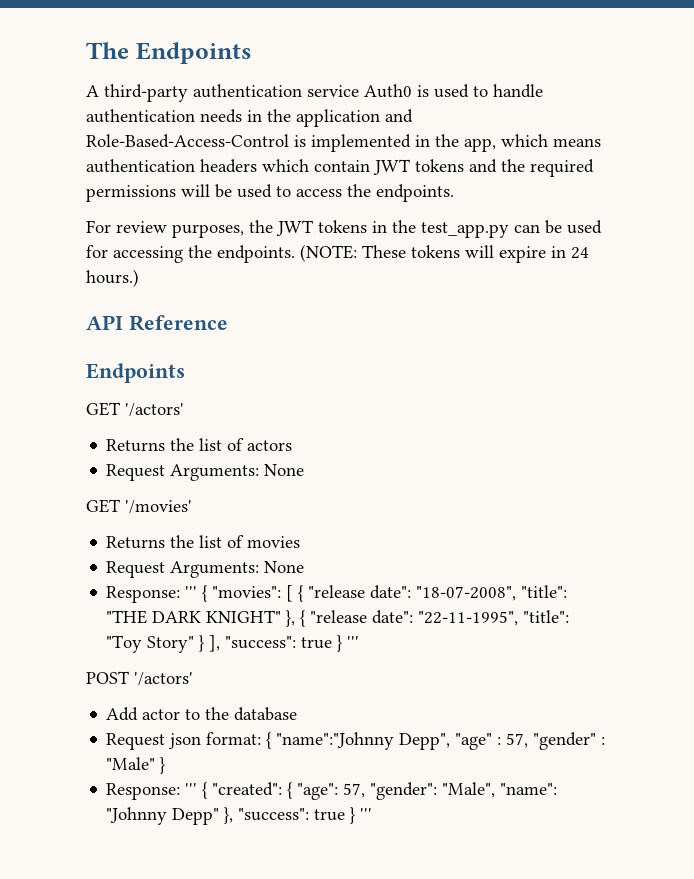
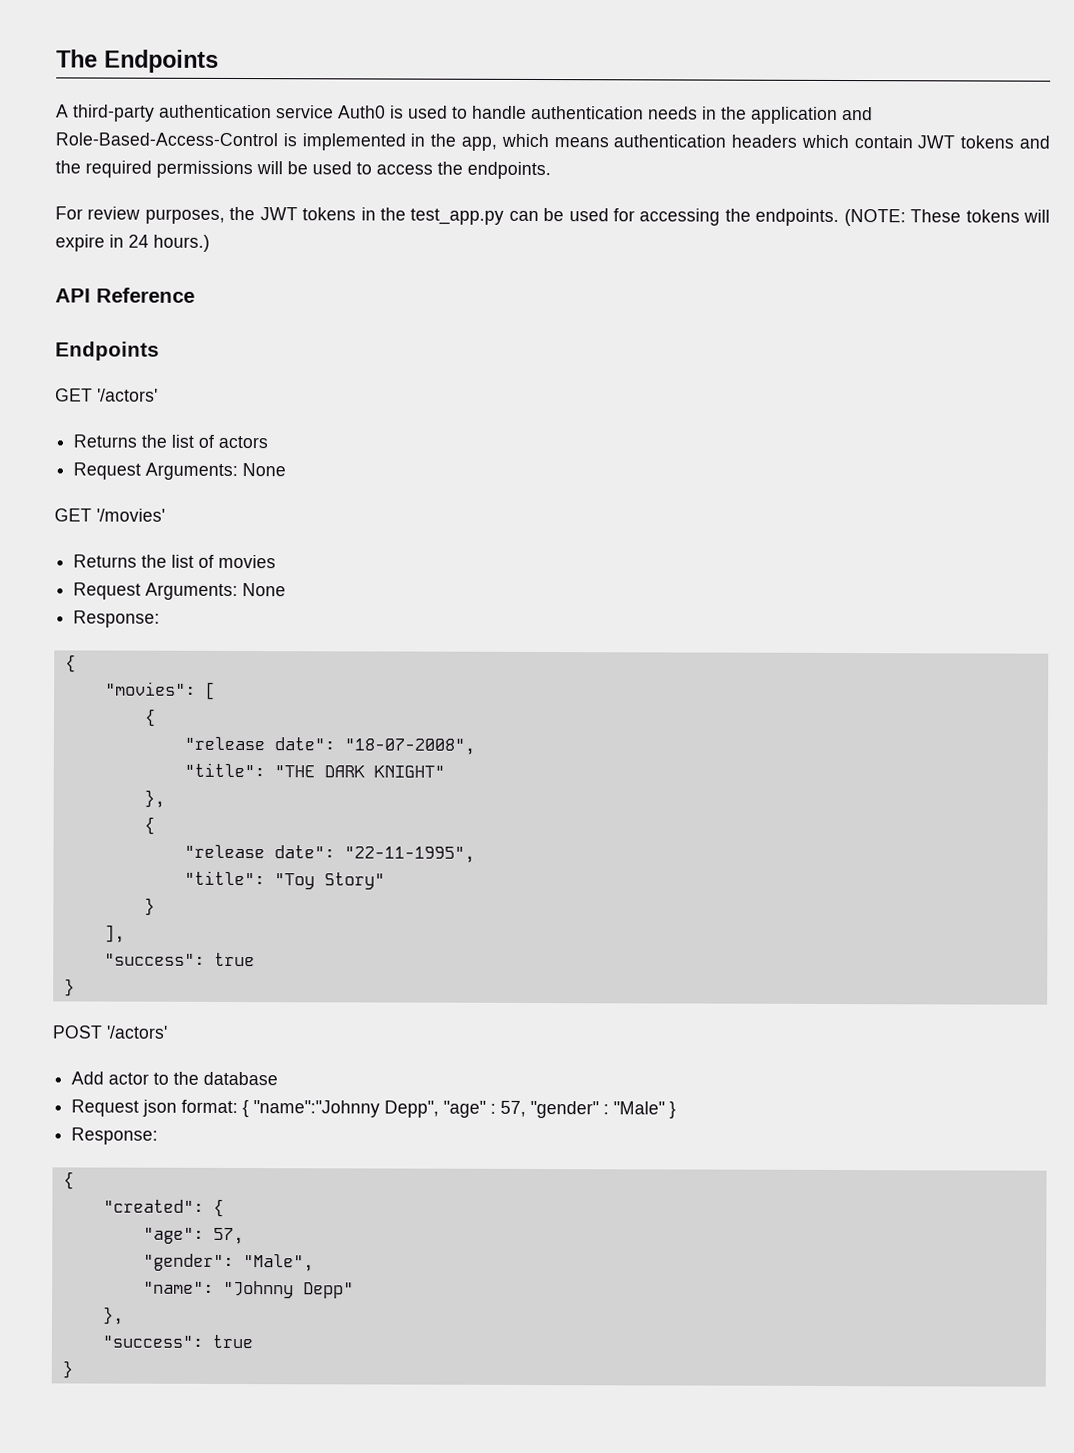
[185,585,208,602] ''' { -> [64,654,76,673] // { //
[298,585,304,602] { -> [143,708,156,727] // { //
(517, 593) none -> (475, 746) //
[286,610,306,627] }, { -> [143,789,165,808] [143,816,155,835] // }, // { //
(519, 618) none -> (475, 854) //
[199,635,205,652] } -> [143,897,155,916] // } //
[225,635,360,652] "success": true } ''' -> [103,952,255,967] [63,978,75,997] // "success": true // }
[185,782,208,799] ''' { -> [62,1171,74,1190] // { //
(293, 790) none -> (224, 1207) //
(366, 790) none -> (244, 1236) //
(496, 790) none -> (314, 1263) //
[224,807,373,824] }, "success": true } ''' -> [102,1306,124,1325] [101,1334,253,1349] [61,1360,73,1379] // }, // "success": true // }

